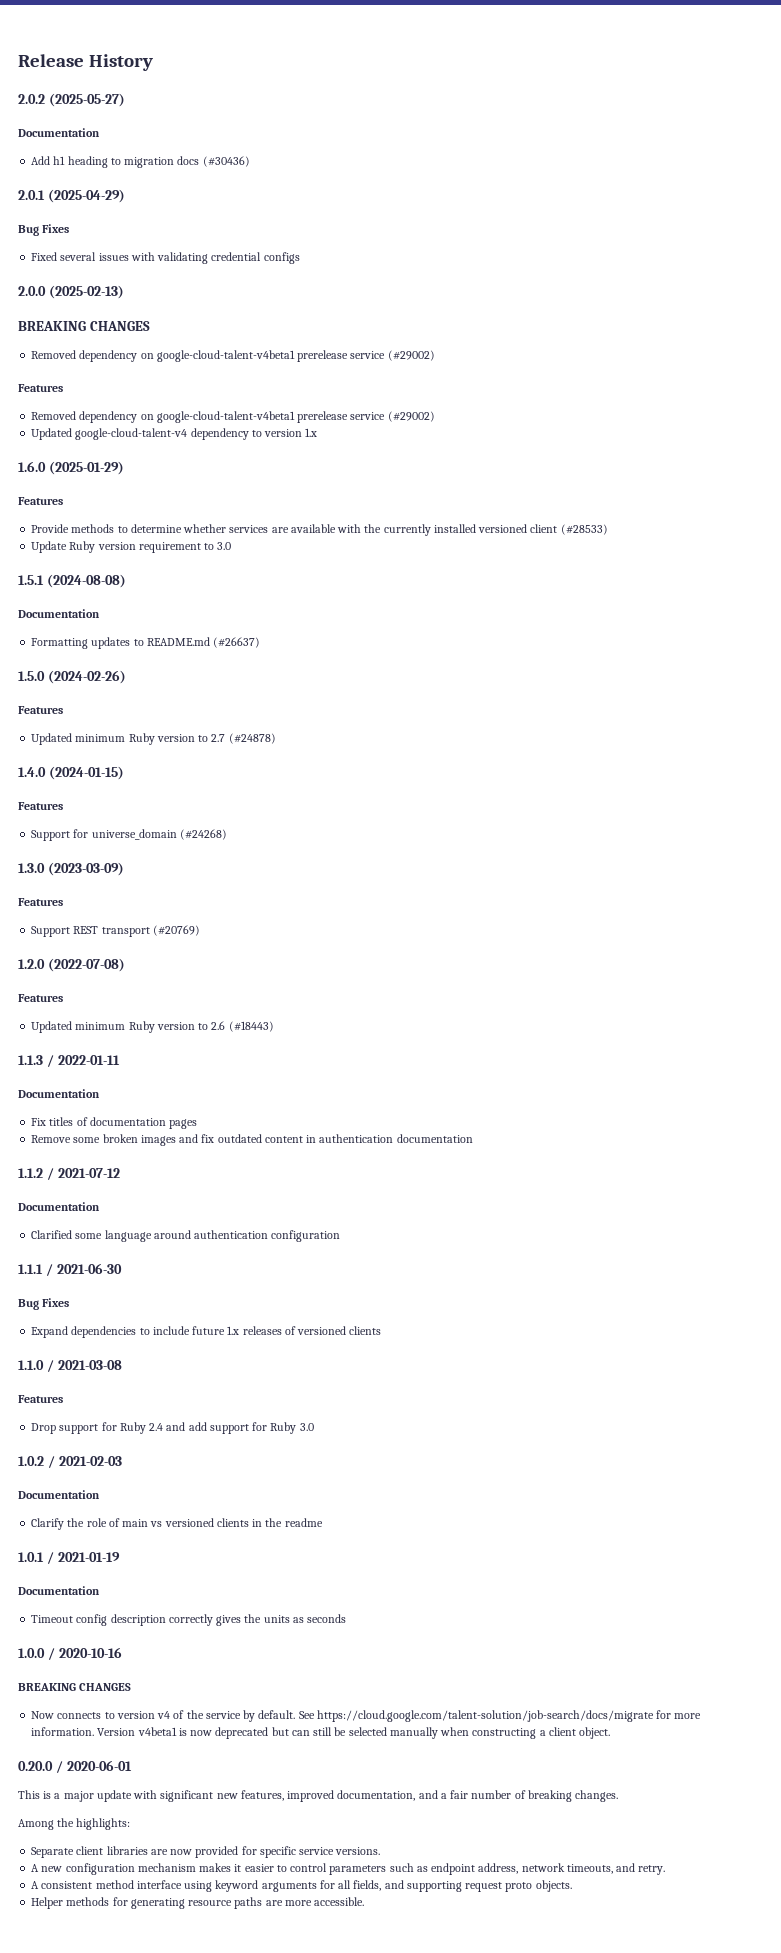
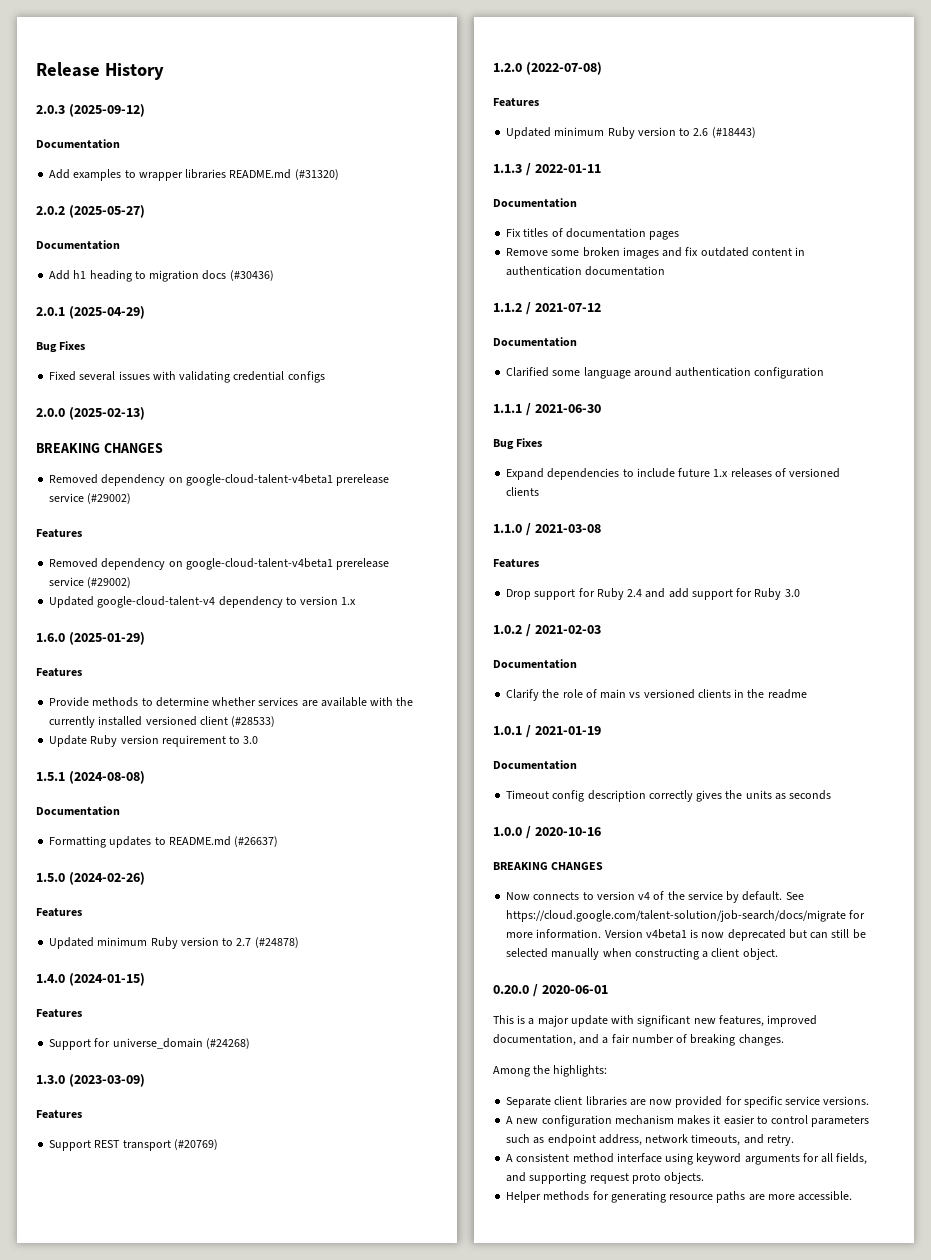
(153, 62) none -> [36,104,145,117] [36,139,120,149] [49,169,339,181] // 2.0.3 (2025-09-12) // Documentation // Add examples to wrapper libraries README.md (#31320)

